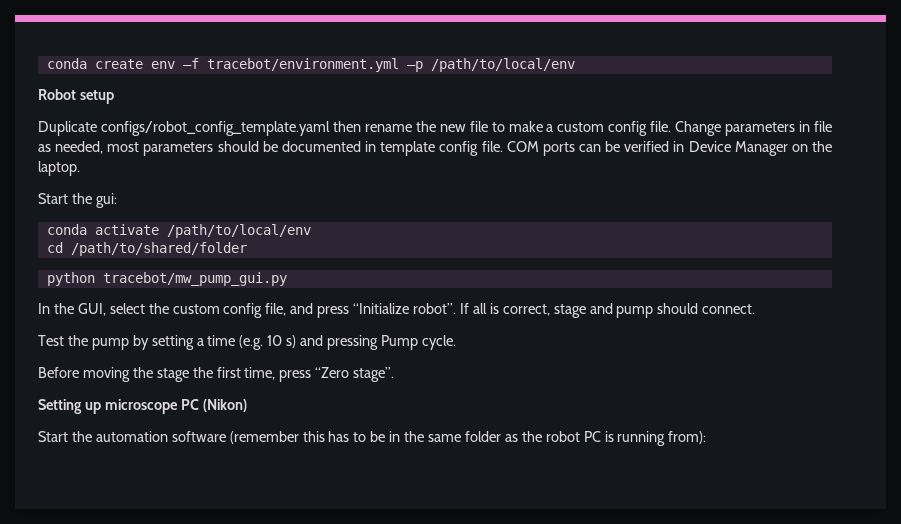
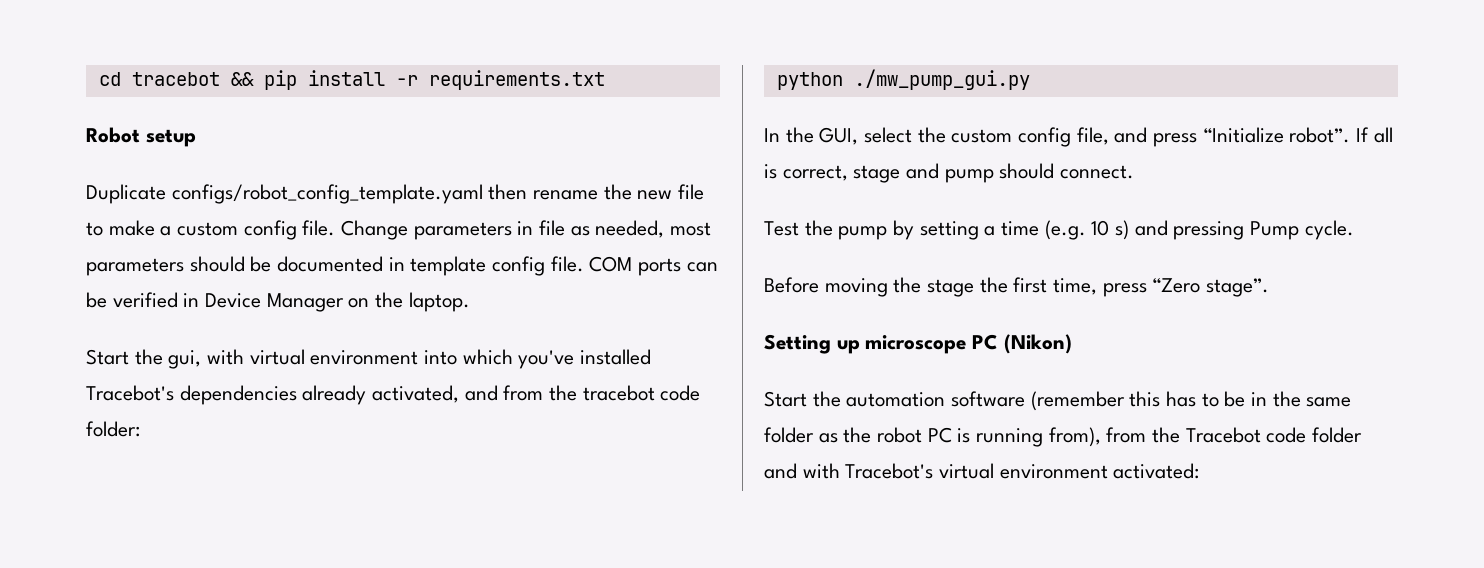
[46,58,575,72] conda create env –f tracebot/environment.yml –p /path/to/local/env -> [98,70,605,90] cd tracebot && pip install -r requirements.txt
[95,193,117,208] [46,224,311,238] [46,242,247,256] gui: // conda activate /path/to/local/env // cd /path/to/shared/folder -> [168,349,652,369] [86,385,701,405] [86,421,140,437] gui, with virtual environment into which you've installed Tracebot's dependencies already activated, and from the tracebot code folder:
[102,272,287,286] tracebot/mw_pump_gui.py -> [853,69,1030,90] ./mw_pump_gui.py
[668,431,707,444] from): -> [1048,427,1363,447] [764,463,1200,479] from), from the Tracebot code folder and with Tracebot's virtual environment activated:

